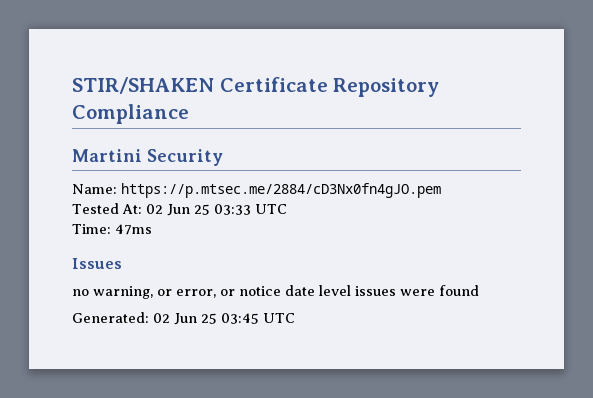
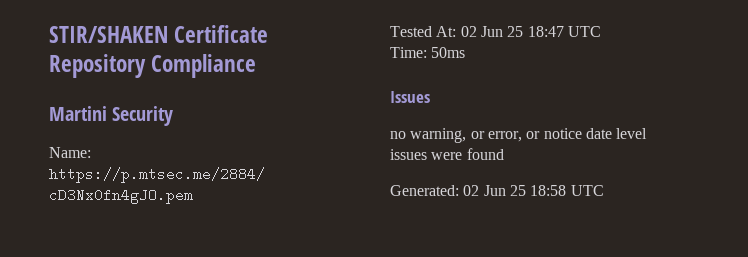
[213,204,251,215] 03:33 -> [527,26,564,37] 18:47
[115,224,152,235] 47ms -> [431,47,466,58] 50ms
[221,313,259,324] 03:45 -> [530,185,567,196] 18:58

